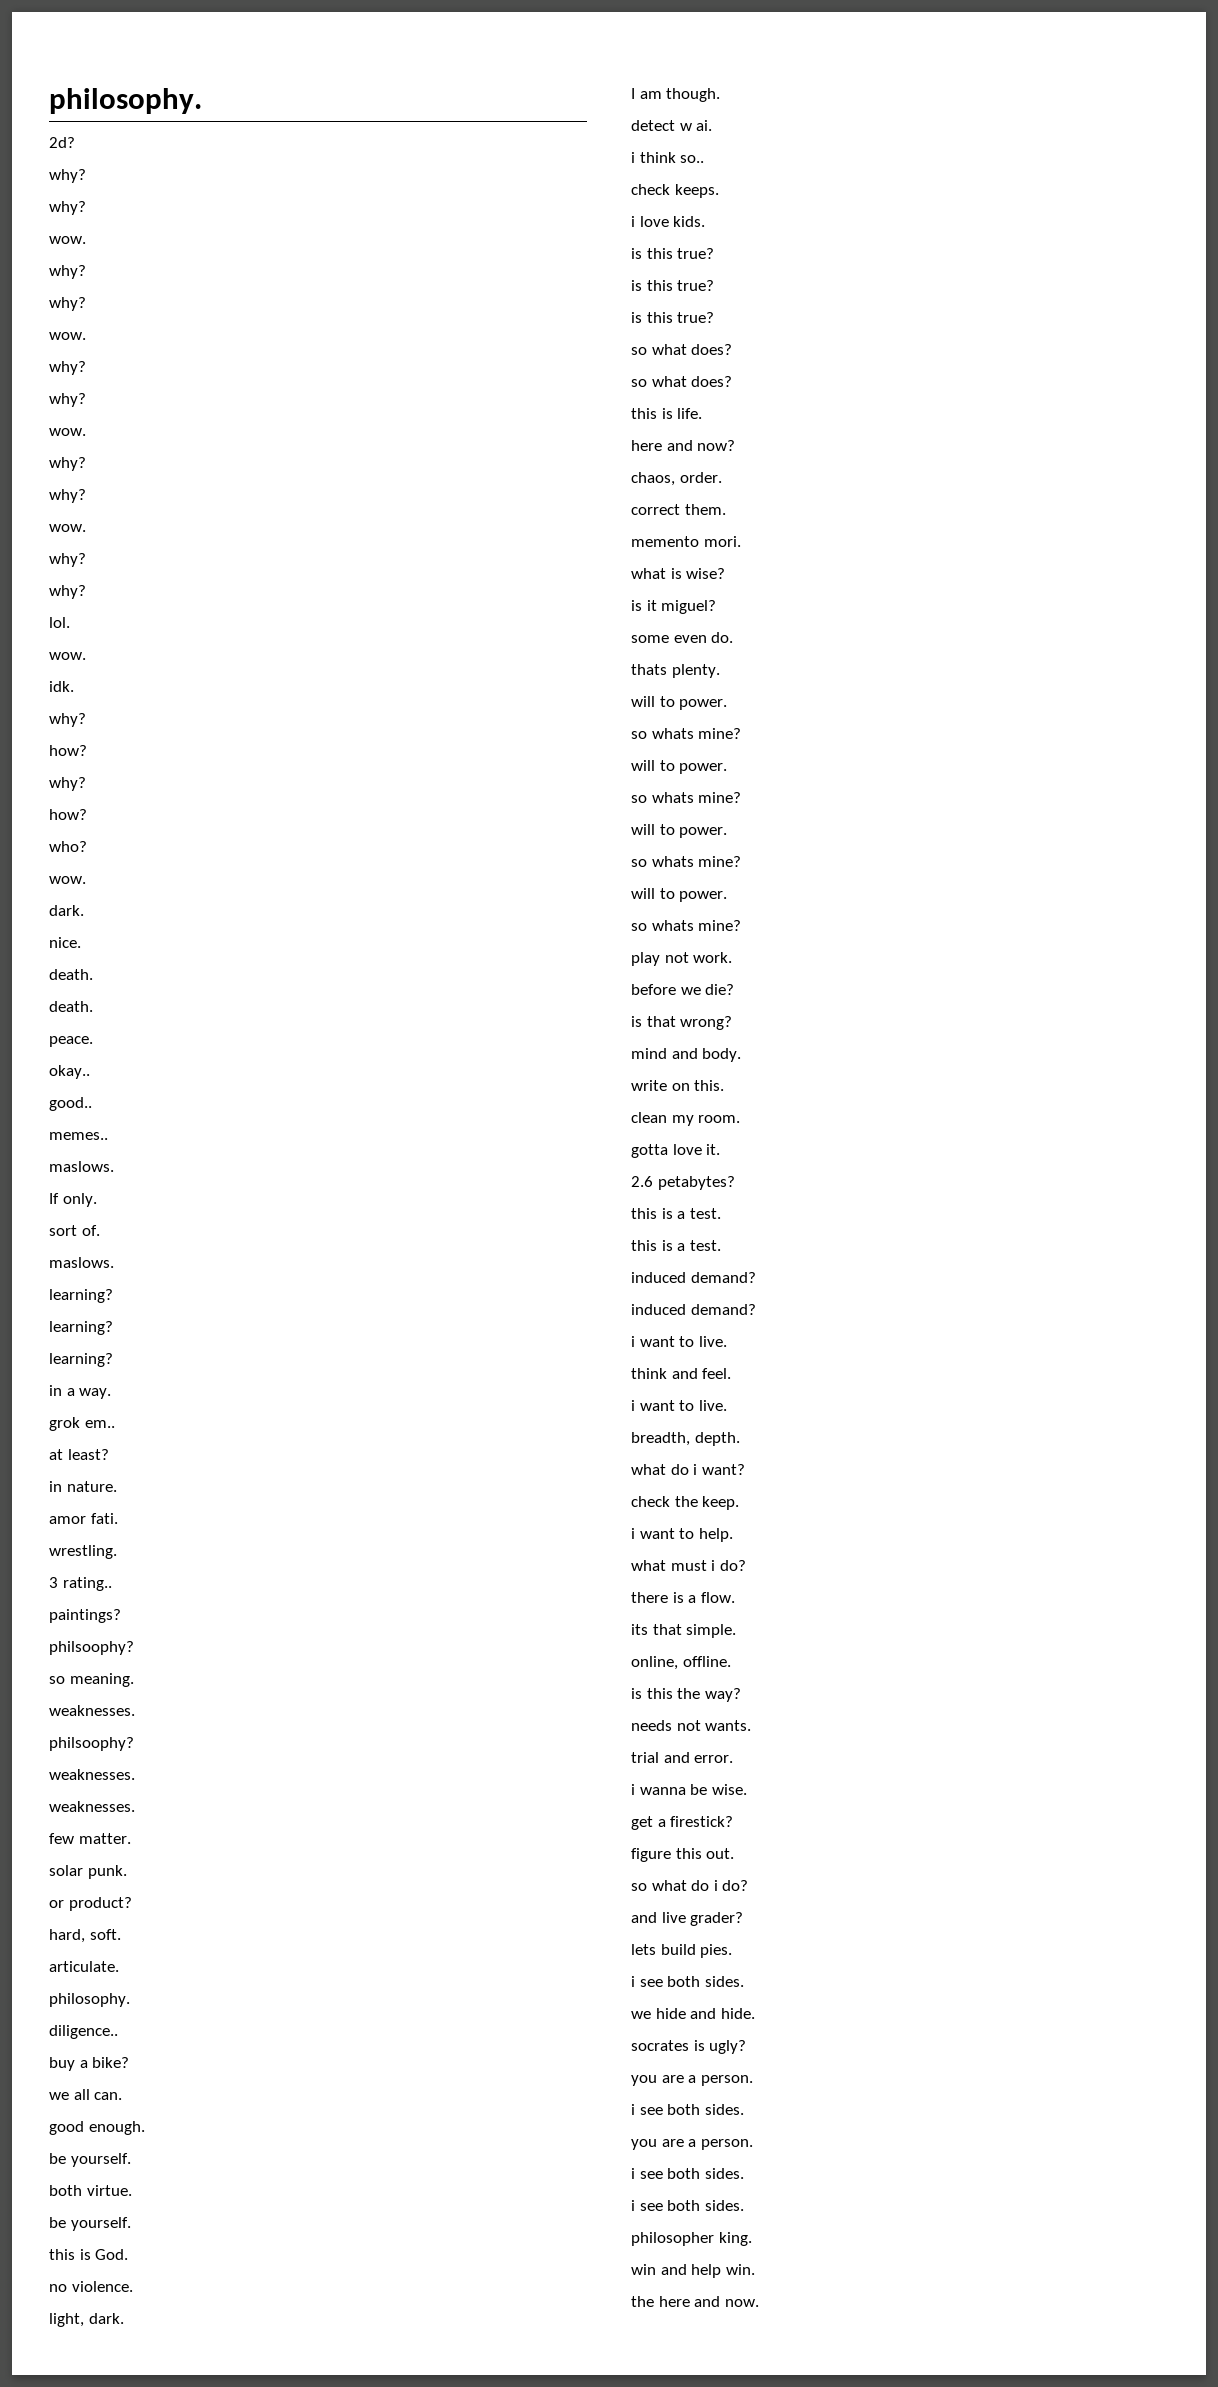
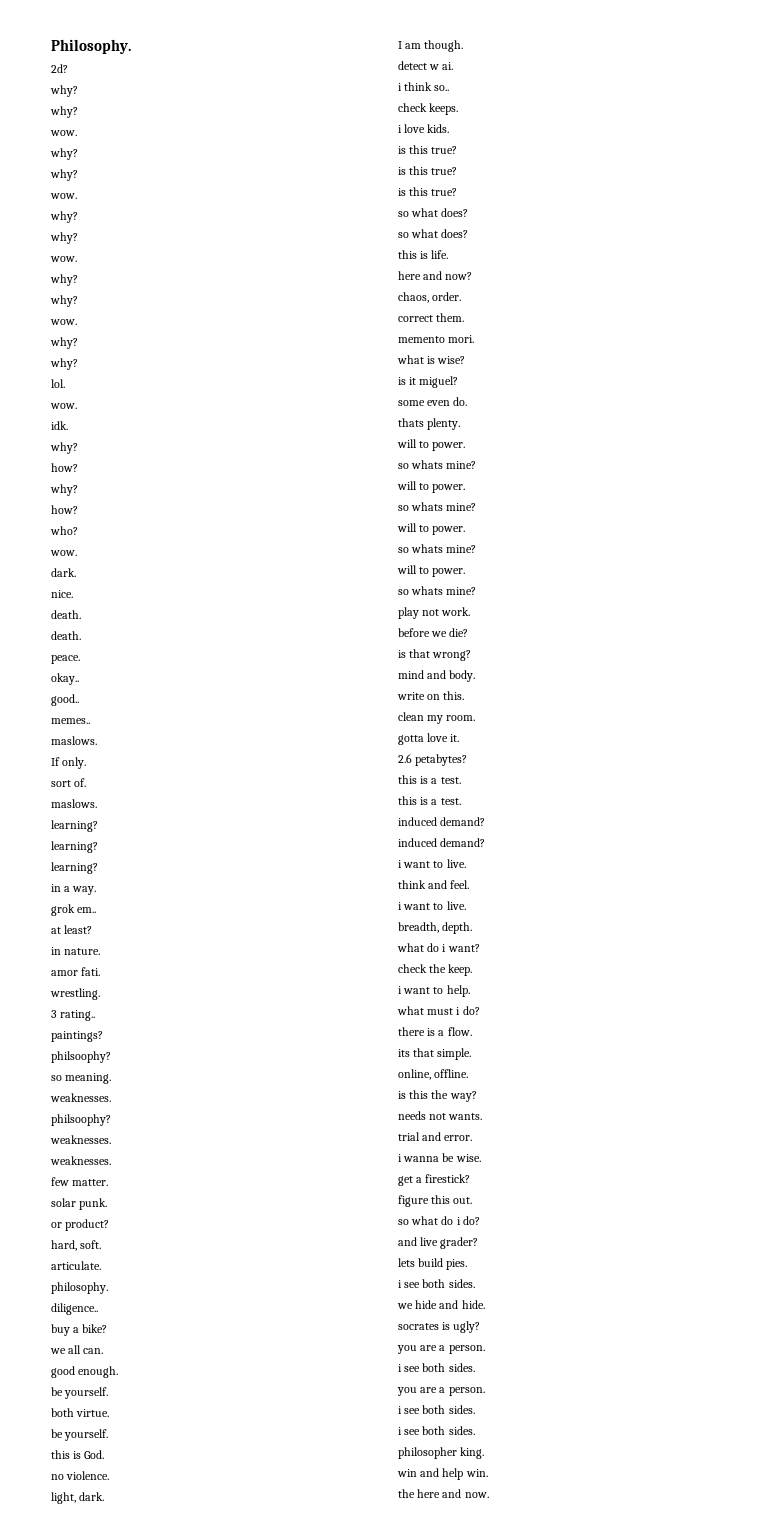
[49,88,202,114] philosophy. -> [51,39,131,54] Philosophy.

